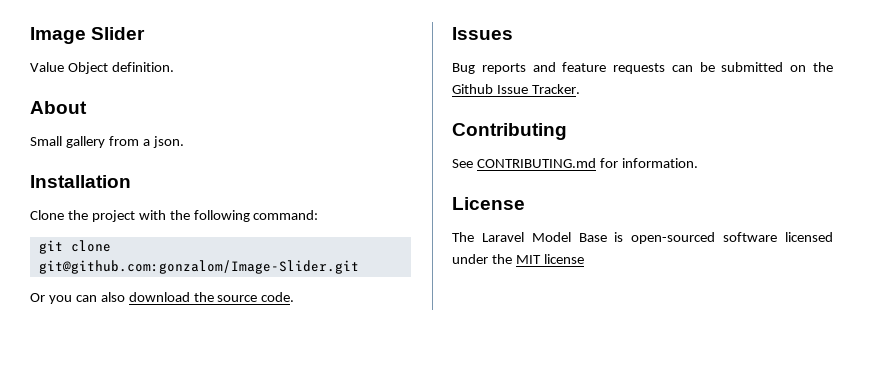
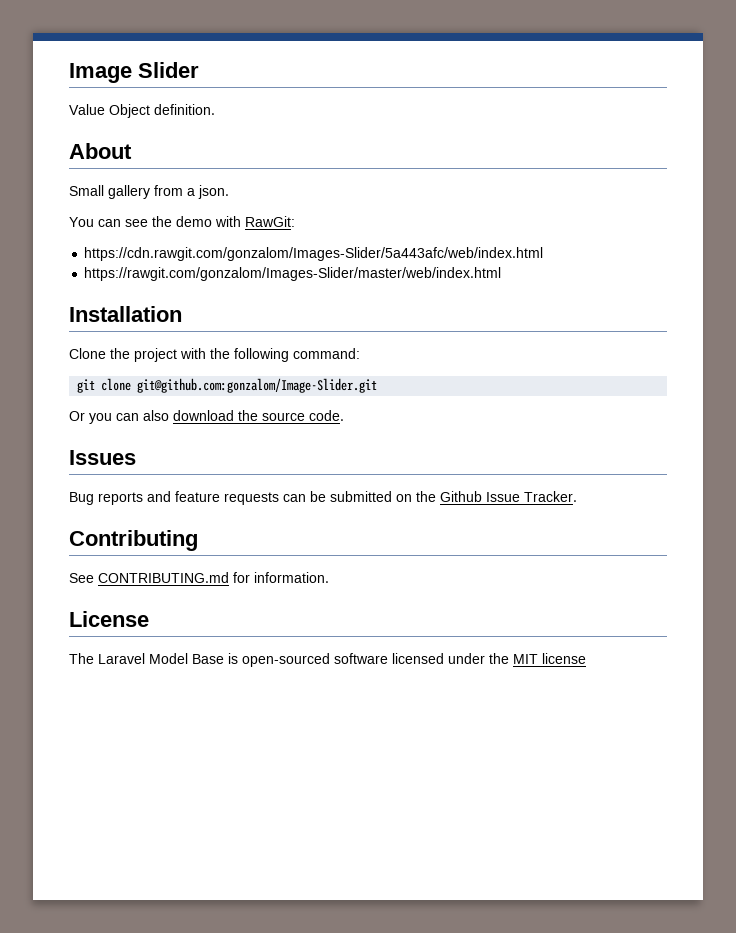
(184, 142) none -> [69,216,295,227] [84,247,544,261] [84,267,502,281] // You can see the demo with RawGit: // https://cdn.rawgit.com/gonzalom/Images-Slider/5a443afc/web/index.html // https://rawgit.com/gonzalom/Images-Slider/master/web/index.html

